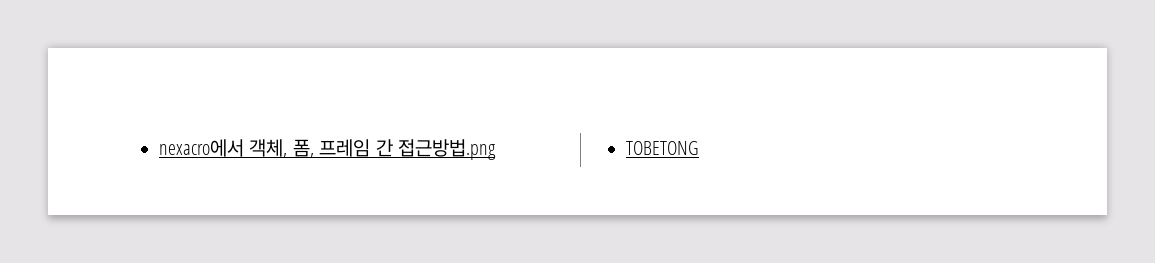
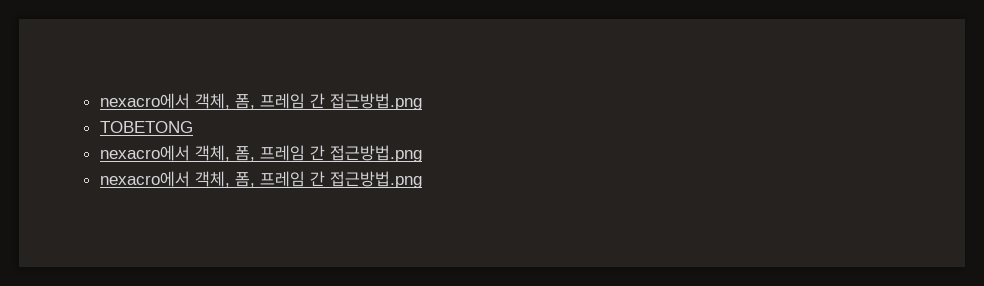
(699, 148) none -> [99,145,422,162] [99,171,422,188] // nexacro에서 객체, 폼, 프레임 간 접근방법.png // nexacro에서 객체, 폼, 프레임 간 접근방법.png

